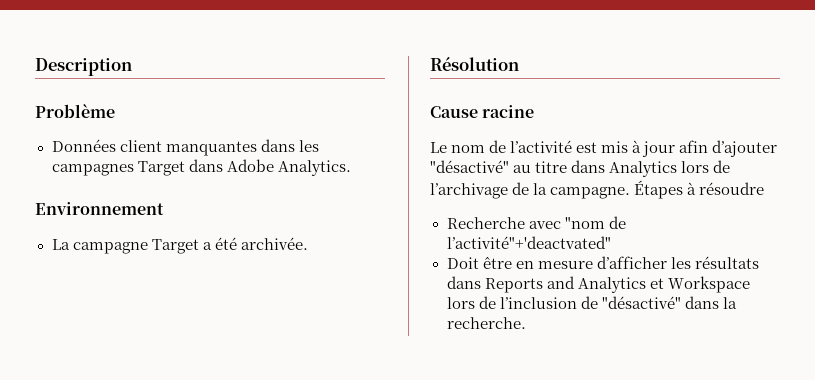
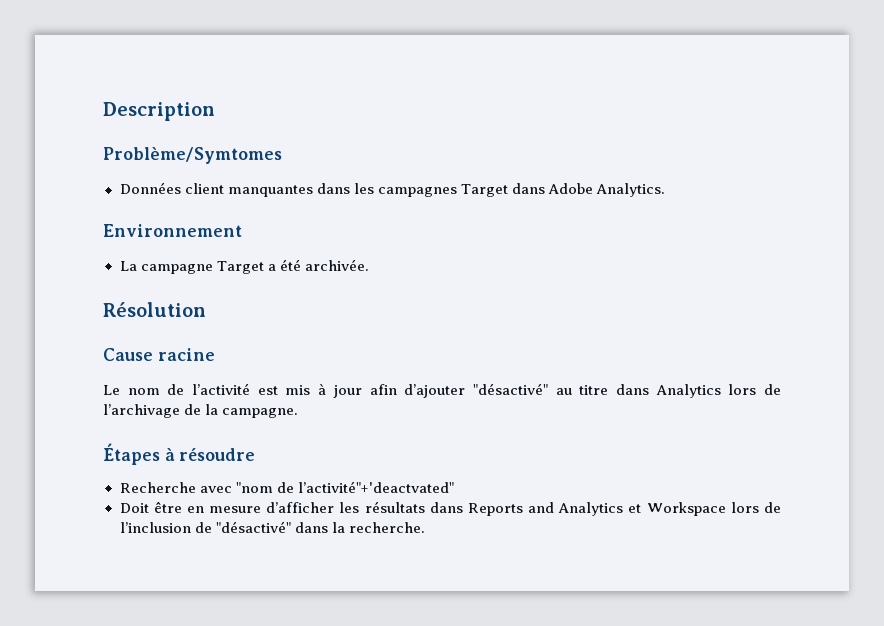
[35,104,115,118] Problème -> [103,147,282,164] Problème/Symtomes
(631, 193) none -> (299, 413) //

